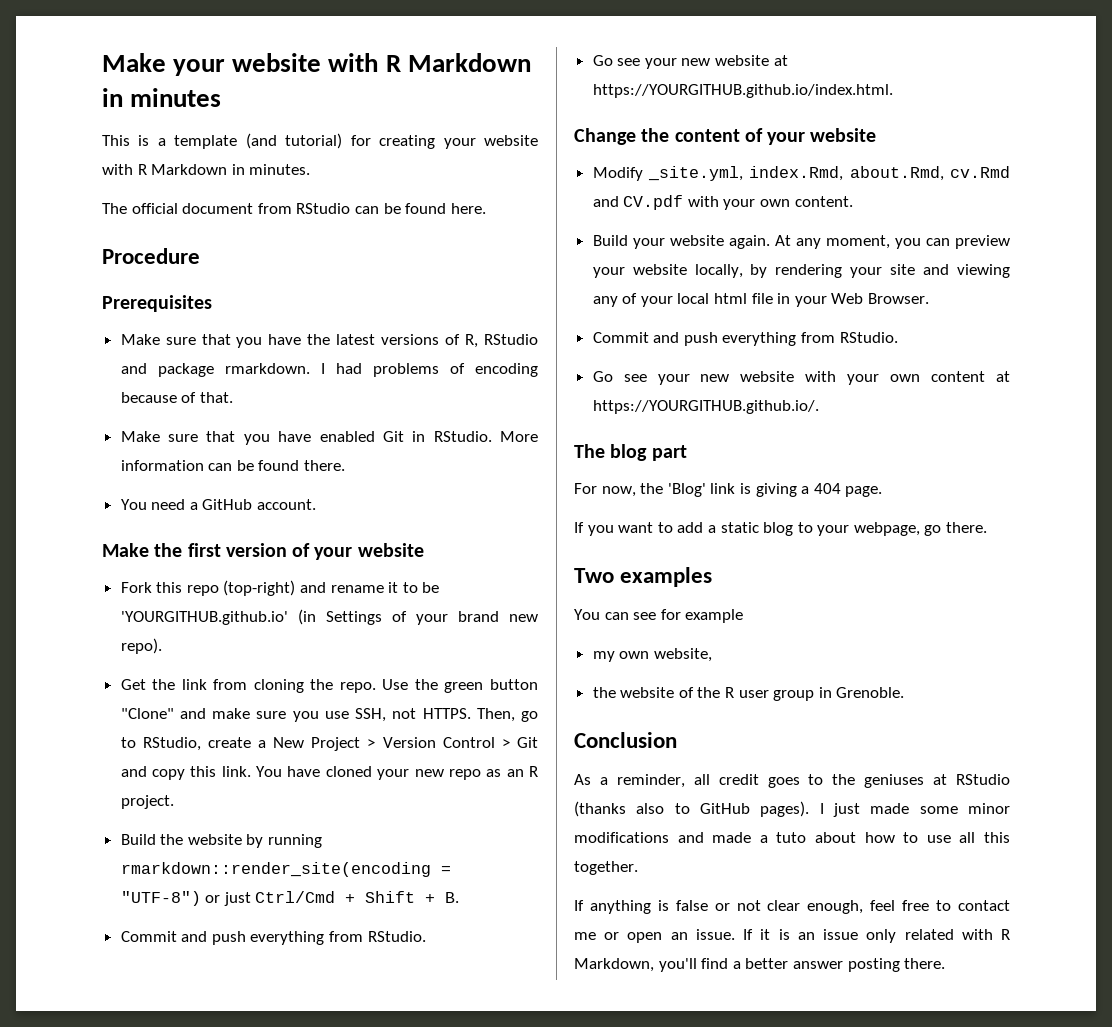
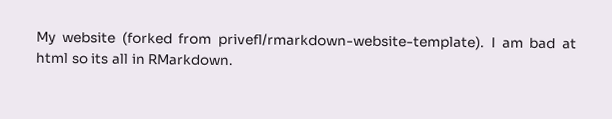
[102,53,531,76] [102,88,222,107] [102,133,538,149] [102,164,311,175] [102,203,486,214] [102,248,200,264] [102,295,212,312] [120,334,538,348] [120,363,538,377] [120,392,233,403] [120,431,538,445] [120,460,346,471] [120,499,317,510] [102,543,424,560] [120,580,440,596] [120,609,538,625] [120,638,162,654] [120,679,538,693] [120,708,538,722] [120,737,538,751] [120,766,538,780] [120,795,174,809] [120,834,323,848] [120,862,451,877] [120,891,460,906] [120,931,426,945] [592,55,788,69] [592,84,893,98] [574,128,877,145] [592,166,1010,181] [592,195,853,210] [592,235,1010,249] [592,264,1010,278] [592,293,930,307] [592,332,898,346] [592,371,1010,385] [592,400,819,414] [574,444,687,461] [574,483,883,497] [574,522,988,536] [574,567,713,587] [574,609,744,623] [592,648,712,662] [592,687,905,701] [574,732,677,748] [574,774,1010,788] [574,801,1010,817] [574,832,1011,843] [574,861,638,875] [574,900,1011,914] [574,929,1010,943] [574,958,946,972] Make your website with R Markdown in minutes // This is a template (and tutorial) for creating your website with R Markdown in minutes. // The official document from RStudio can be found here. // Procedure // Prerequisites // Make sure that you have the latest versions of R, RStudio and package rmarkdown. I had problems of encoding because of that. // Make sure that you have enabled Git in RStudio. More information can be found there. // You need a GitHub account. // Make the first version of your website // Fork this repo (top-right) and rename it to be 'YOURGITHUB.github.io' (in Settings of your brand new repo). // Get the link from cloning the repo. Use the green button "Clone" and make sure you use SSH, not HTTPS. Then, go to RStudio, create a New Project > Version Control > Git and copy this link. You have cloned your new repo as an R project. // Build the website by running rmarkdown::render_site(encoding = "UTF-8") or just Ctrl/Cmd + Shift + B. // Commit and push everything from RStudio. // Go see your new website at https://YOURGITHUB.github.io/index.html. // Change the content of your website // Modify _site.yml, index.Rmd, about.Rmd, cv.Rmd and CV.pdf with your own content. // Build your website again. At any moment, you can preview your website locally, by rendering your site and viewing any of your local html file in your Web Browser. // Commit and push everything from RStudio. // Go see your new website with your own content at https://YOURGITHUB.github.io/. // The blog part // For now, the 'Blog' link is giving a 404 page. // If you want to add a static blog to your webpage, go there. // Two examples // You can see for example // my own website, // the website of the R user group in Grenoble. // Conclusion // As a reminder, all credit goes to the geniuses at RStudio (thanks also to GitHub pages). I just made some minor modifications and made a tuto about how to use all this together. // If anything is false or not clear enough, feel free to contact me or open an issue. If it is an issue only related with R Markdown, you'll find a better answer posting there. -> [36,31,577,51] [35,52,235,67] My website (forked from privefl/rmarkdown-website-template). I am bad at html so its all in RMarkdown.

